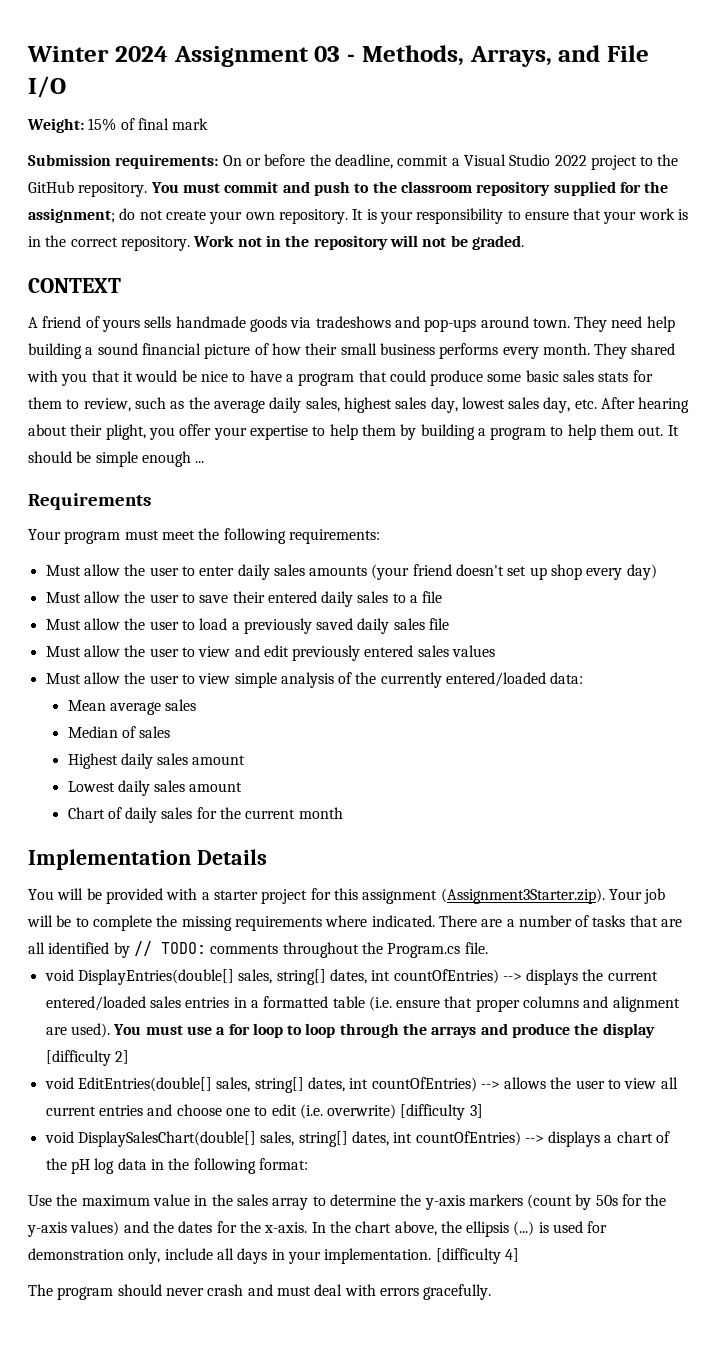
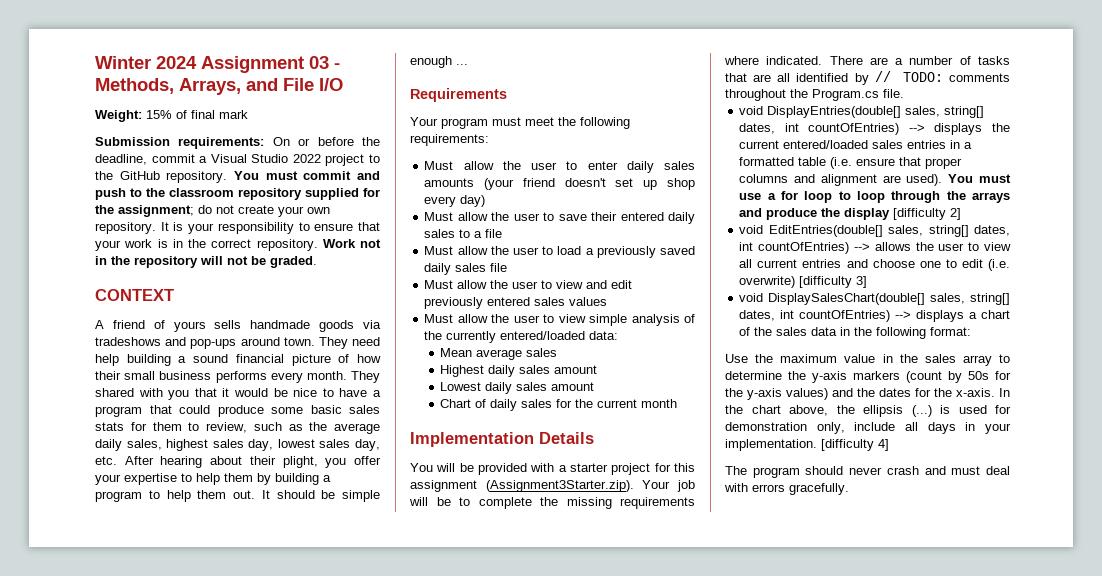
[67,726,171,738] // Median of sales -> (558, 352) none
[70,1158,115,1174] pH log -> [776,327,808,336] sales

